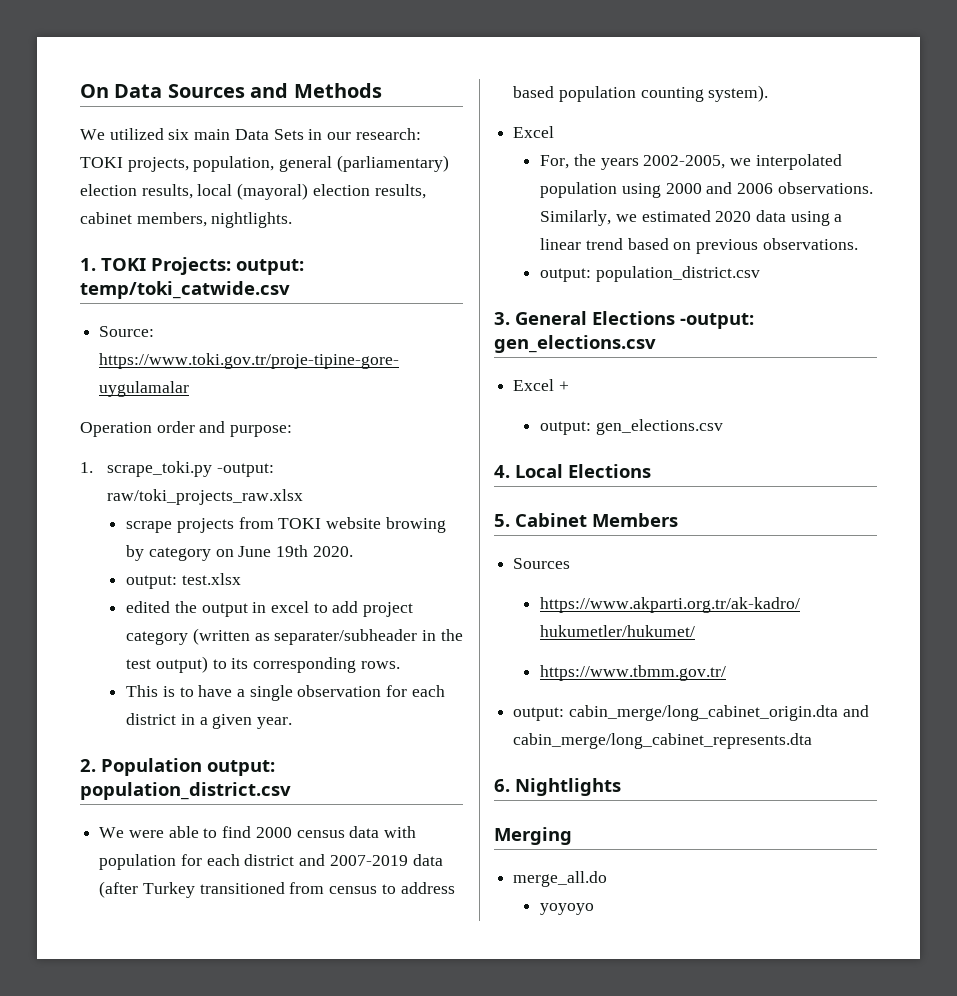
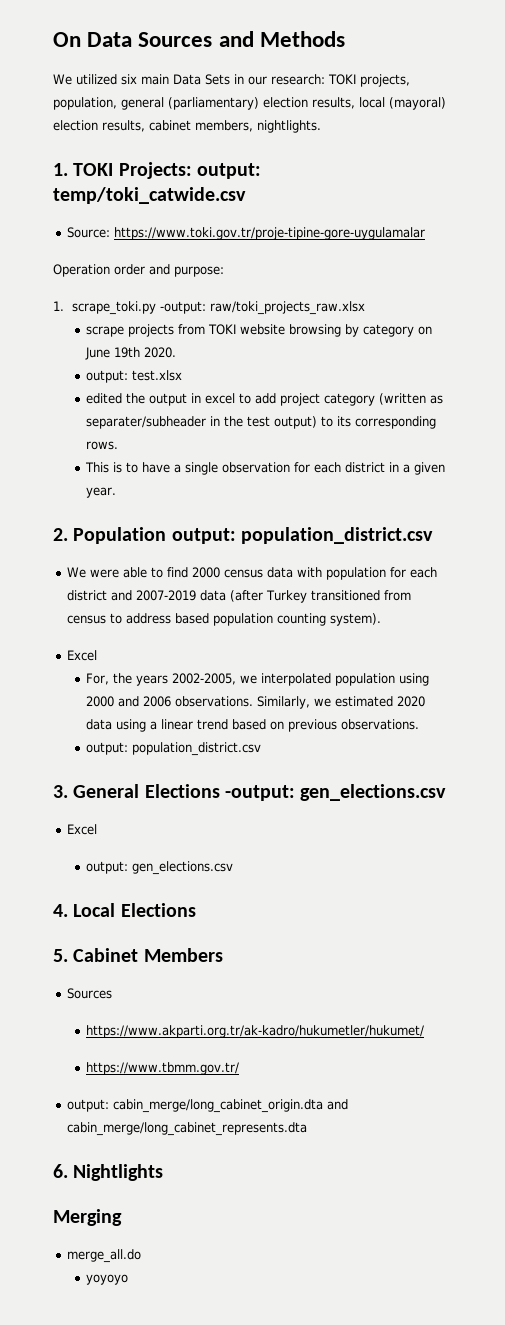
[385,517,446,533] browing -> [289,324,342,337] browsing
[558,381,569,391] + -> (98, 829) none

